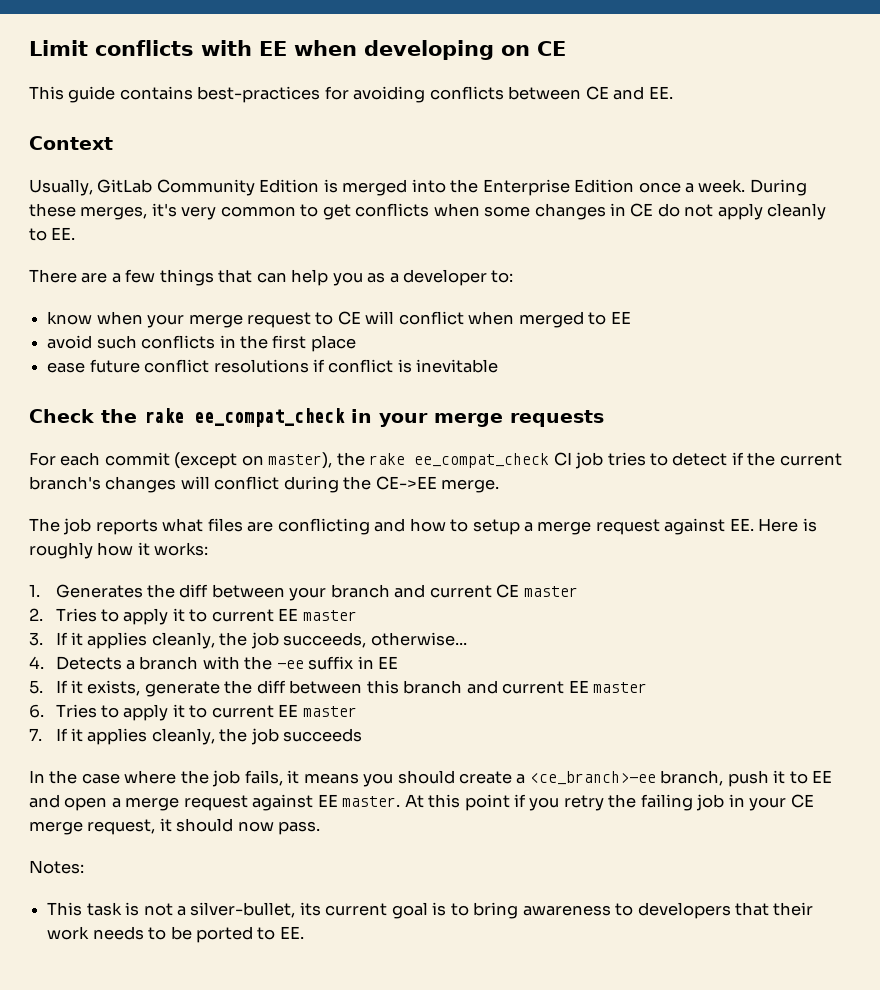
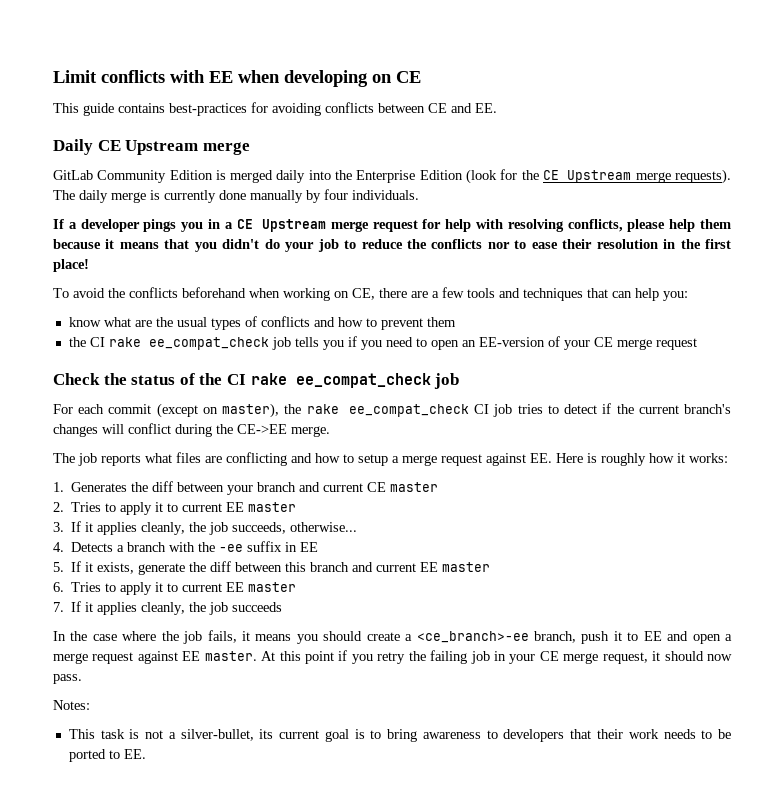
[29,136,113,150] [29,179,93,196] Context // Usually, -> [53,139,250,155] Daily CE Upstream merge //
(408, 187) none -> [276,170,306,183] daily
[638,179,807,196] [29,203,827,220] [29,227,76,241] [29,269,514,286] [47,311,631,328] [47,335,356,352] [47,359,499,373] [29,408,604,427] once a week. During these merges, it's very common to get conflicts when some changes in CE do not apply cleanly to EE. // There are a few things that can help you as a developer to: // know when your merge request to CE will conflict when merged to EE // avoid such conflicts in the first place // ease future conflict resolutions if conflict is inevitable // Check the rake ee_compat_check in your merge requests -> [465,169,731,184] [53,189,419,203] [53,219,731,232] [53,239,731,252] [53,259,89,272] [53,287,688,301] [68,316,456,330] [68,336,697,350] [53,373,460,389] (look for the CE Upstream merge requests). The daily merge is currently done manually by four individuals. // If a developer pings you in a CE Upstream merge request for help with resolving conflicts, please help them because it means that you didn't do your job to reduce the conflicts nor to ease their resolution in the first place! // To avoid the conflicts beforehand when working on CE, there are a few tools and techniques that can help you: // know what are the usual types of conflicts and how to prevent them // the CI rake ee_compat_check job tells you if you need to open an EE-version of your CE merge request // Check the status of the CI rake ee_compat_check job

